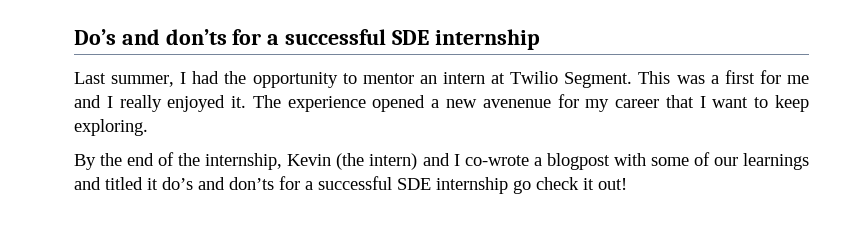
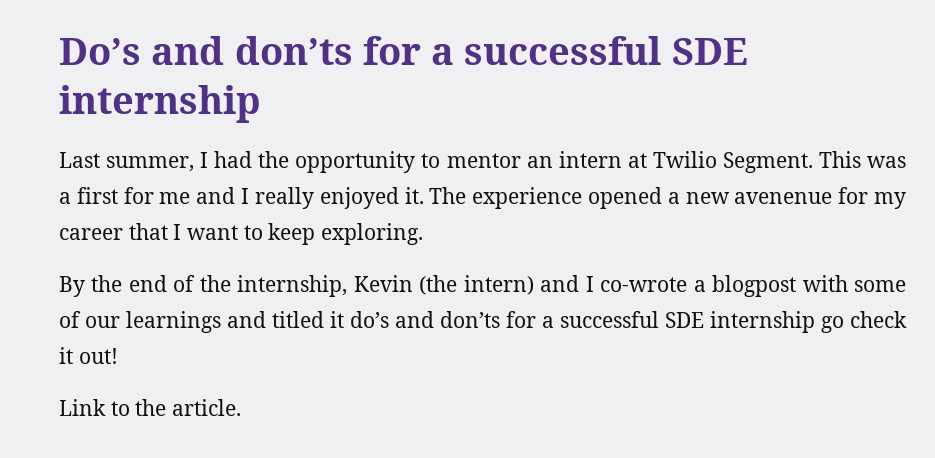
(627, 184) none -> [59,399,242,416] // Link to the article.

